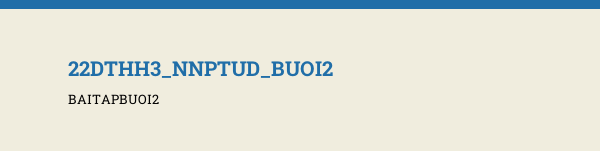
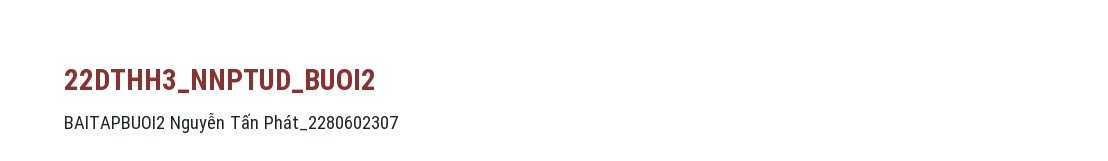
(159, 99) none -> [169,112,398,133] Nguyễn Tấn Phát_2280602307

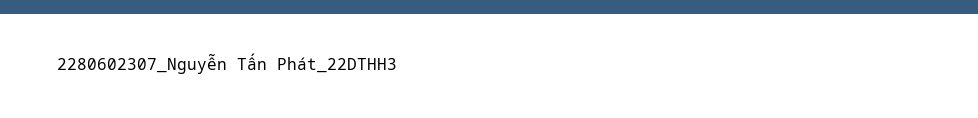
[64,69,376,93] [64,112,398,133] 22DTHH3_NNPTUD_BUOI2 // BAITAPBUOI2 Nguyễn Tấn Phát_2280602307 -> [57,53,397,74] 2280602307_Nguyễn Tấn Phát_22DTHH3

